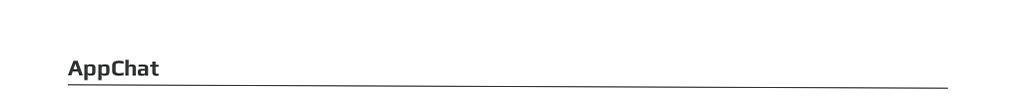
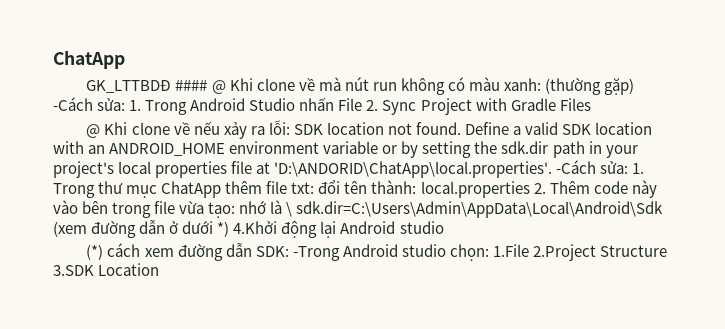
[67,59,159,81] AppChat -> [53,51,125,69] [86,77,635,95] [53,97,591,115] [86,120,653,139] [53,141,638,158] [53,160,645,178] [53,180,657,198] [53,200,664,218] [53,220,444,238] [86,243,667,261] [53,263,160,276] ChatApp // GK_LTTBDĐ #### @ Khi clone về mà nút run không có màu xanh: (thường gặp) -Cách sửa: 1. Trong Android Studio nhấn File 2. Sync Project with Gradle Files // @ Khi clone về nếu xảy ra lỗi: SDK location not found. Define a valid SDK location with an ANDROID_HOME environment variable or by setting the sdk.dir path in your project's local properties file at 'D:\ANDORID\ChatApp\local.properties'. -Cách sửa: 1. Trong thư mục ChatApp thêm file txt: đổi tên thành: local.properties 2. Thêm code này vào bên trong file vừa tạo: nhớ là \ sdk.dir=C:\Users\Admin\AppData\Local\Android\Sdk (xem đường dẫn ở dưới *) 4.Khởi động lại Android studio // (*) cách xem đường dẫn SDK: -Trong Android studio chọn: 1.File 2.Project Structure 3.SDK Location

